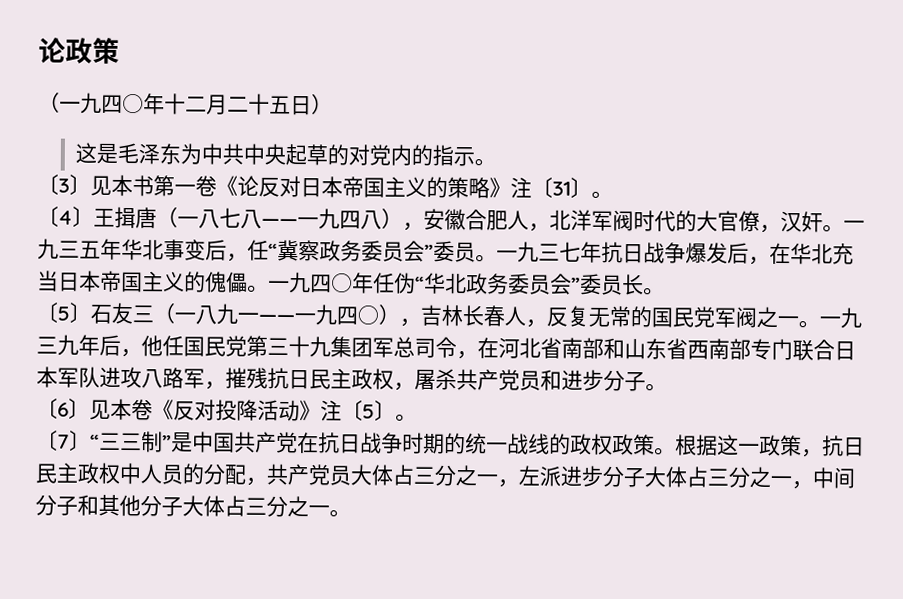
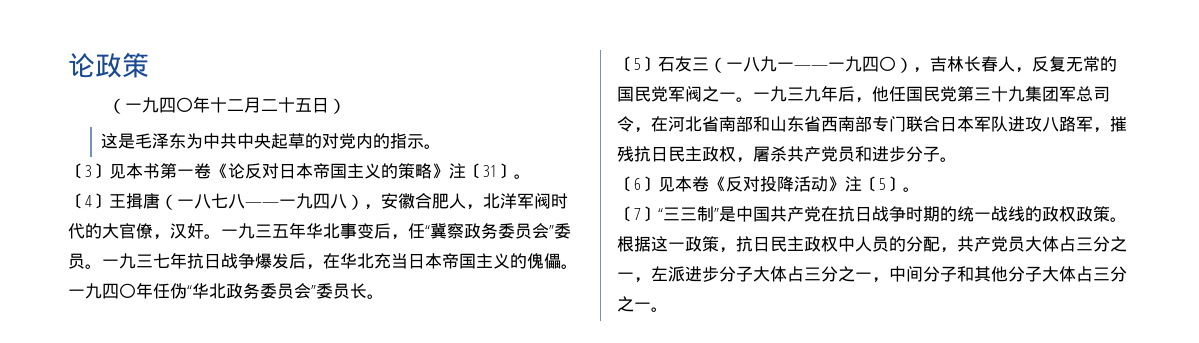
[122,93,144,114] ○ -> [176,97,194,112] 〇
[331,273,353,293] ○ -> [119,283,136,298] 〇
[357,305,379,325] ○ -> [879,56,896,71] 〇

